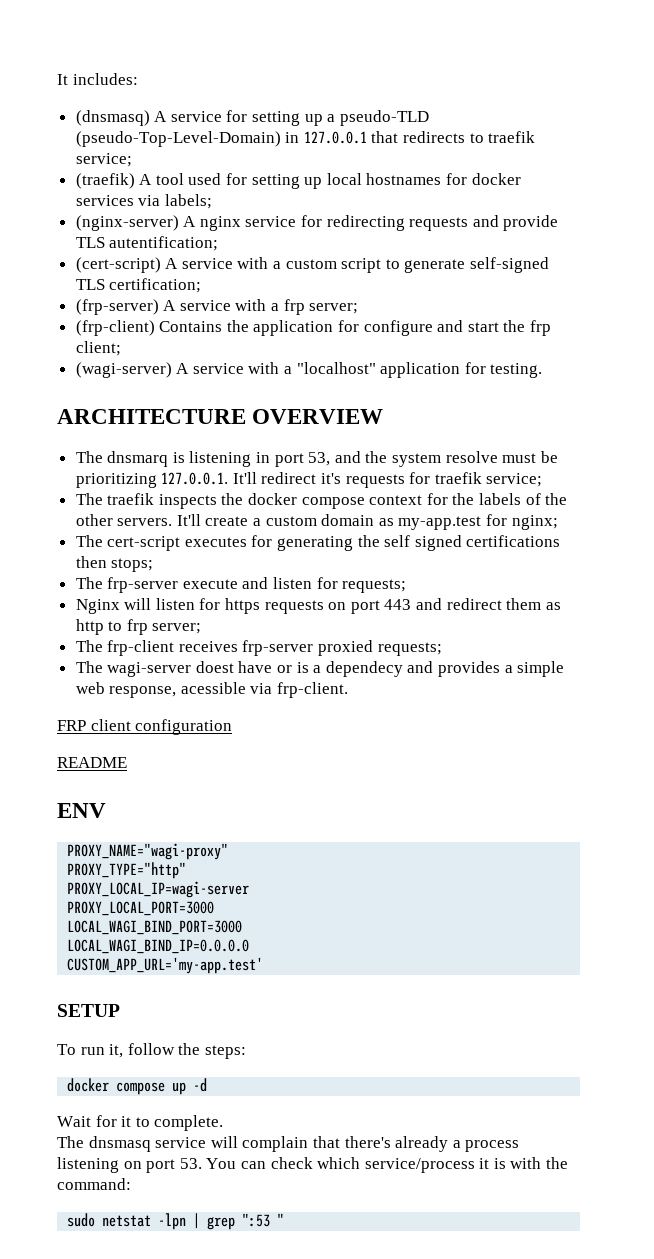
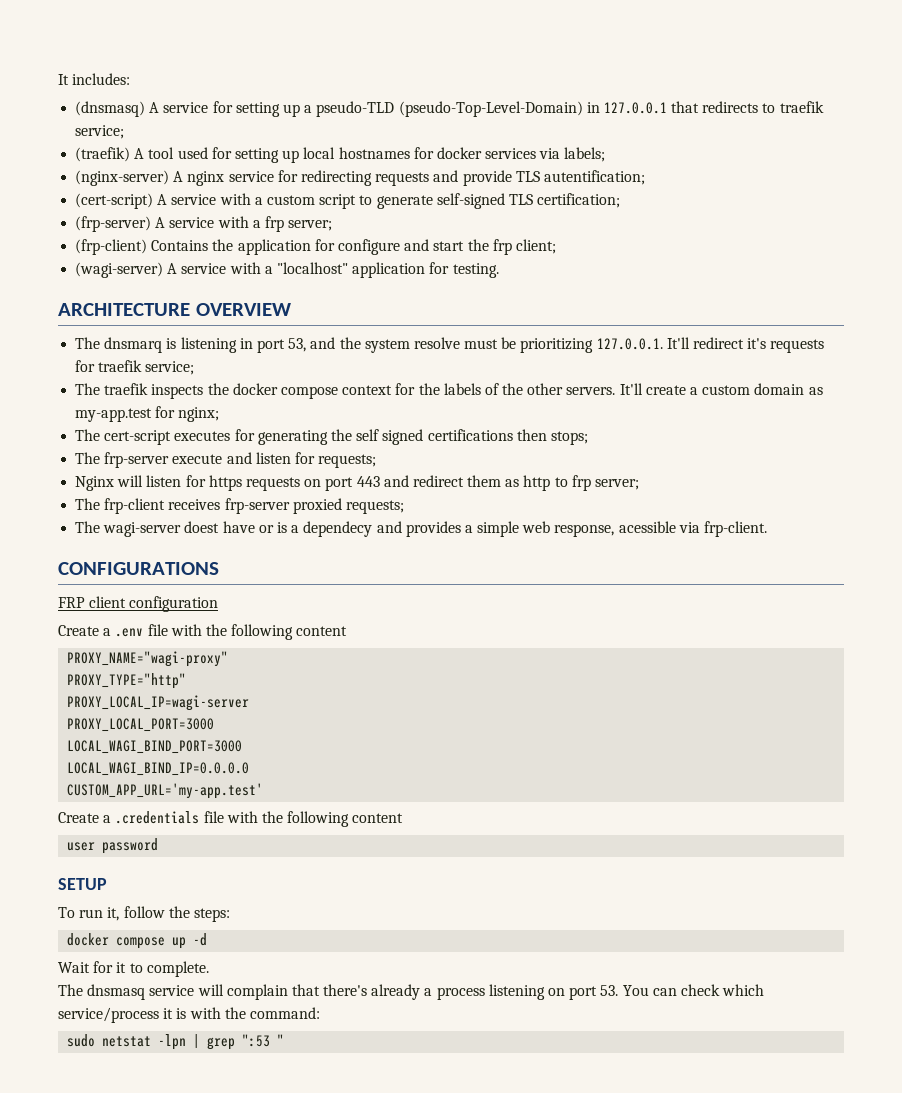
(349, 690) none -> [58,562,219,575] // CONFIGURATIONS
[57,757,127,768] [57,803,106,818] README // ENV -> [58,624,348,640] Create a .env file with the following content
(264, 965) none -> [58,811,404,827] [67,838,159,854] // Create a .credentials file with the following content // user password

